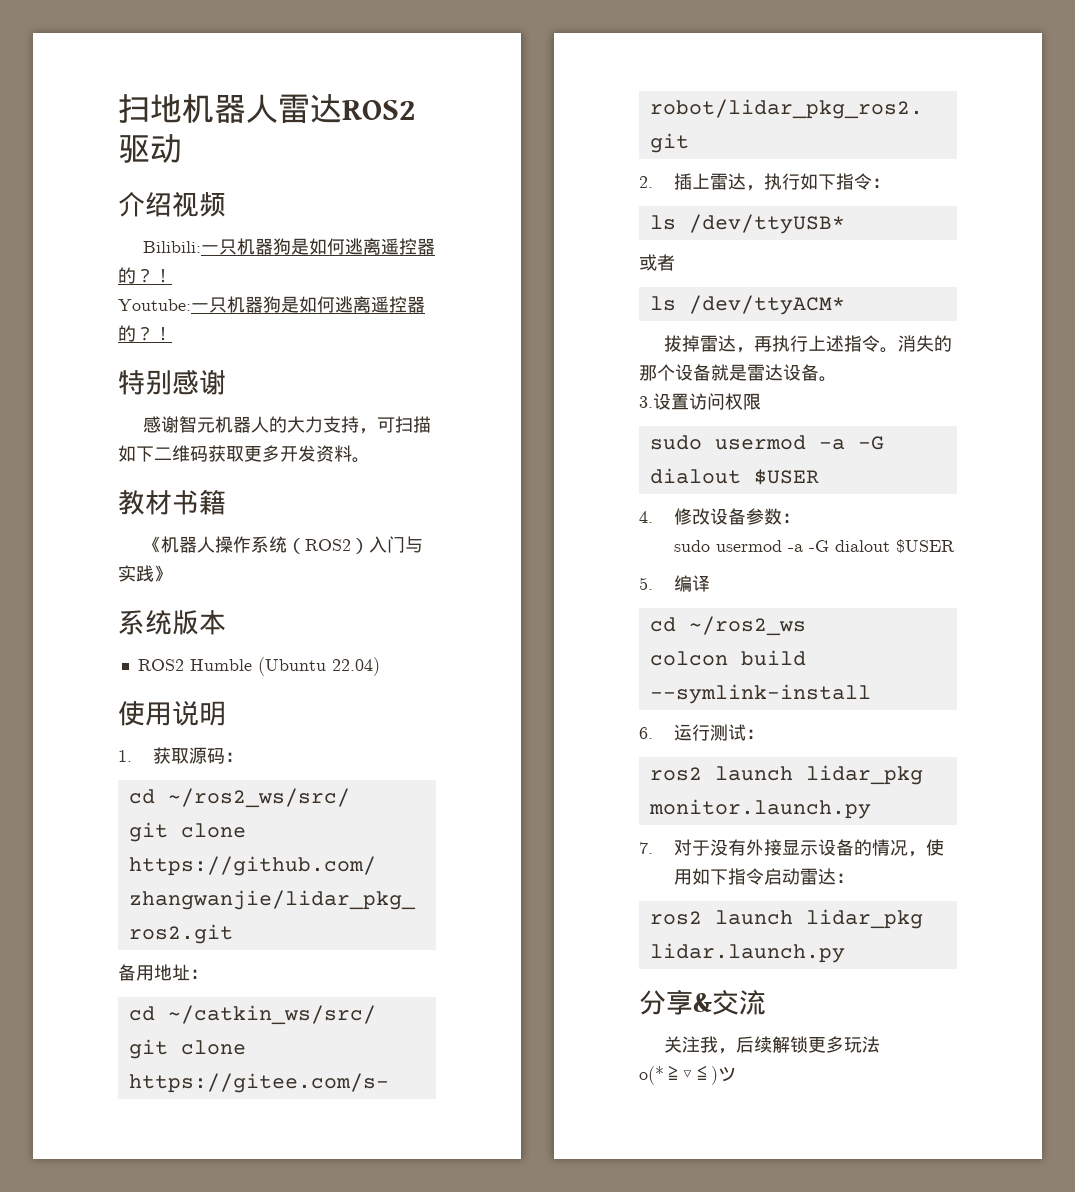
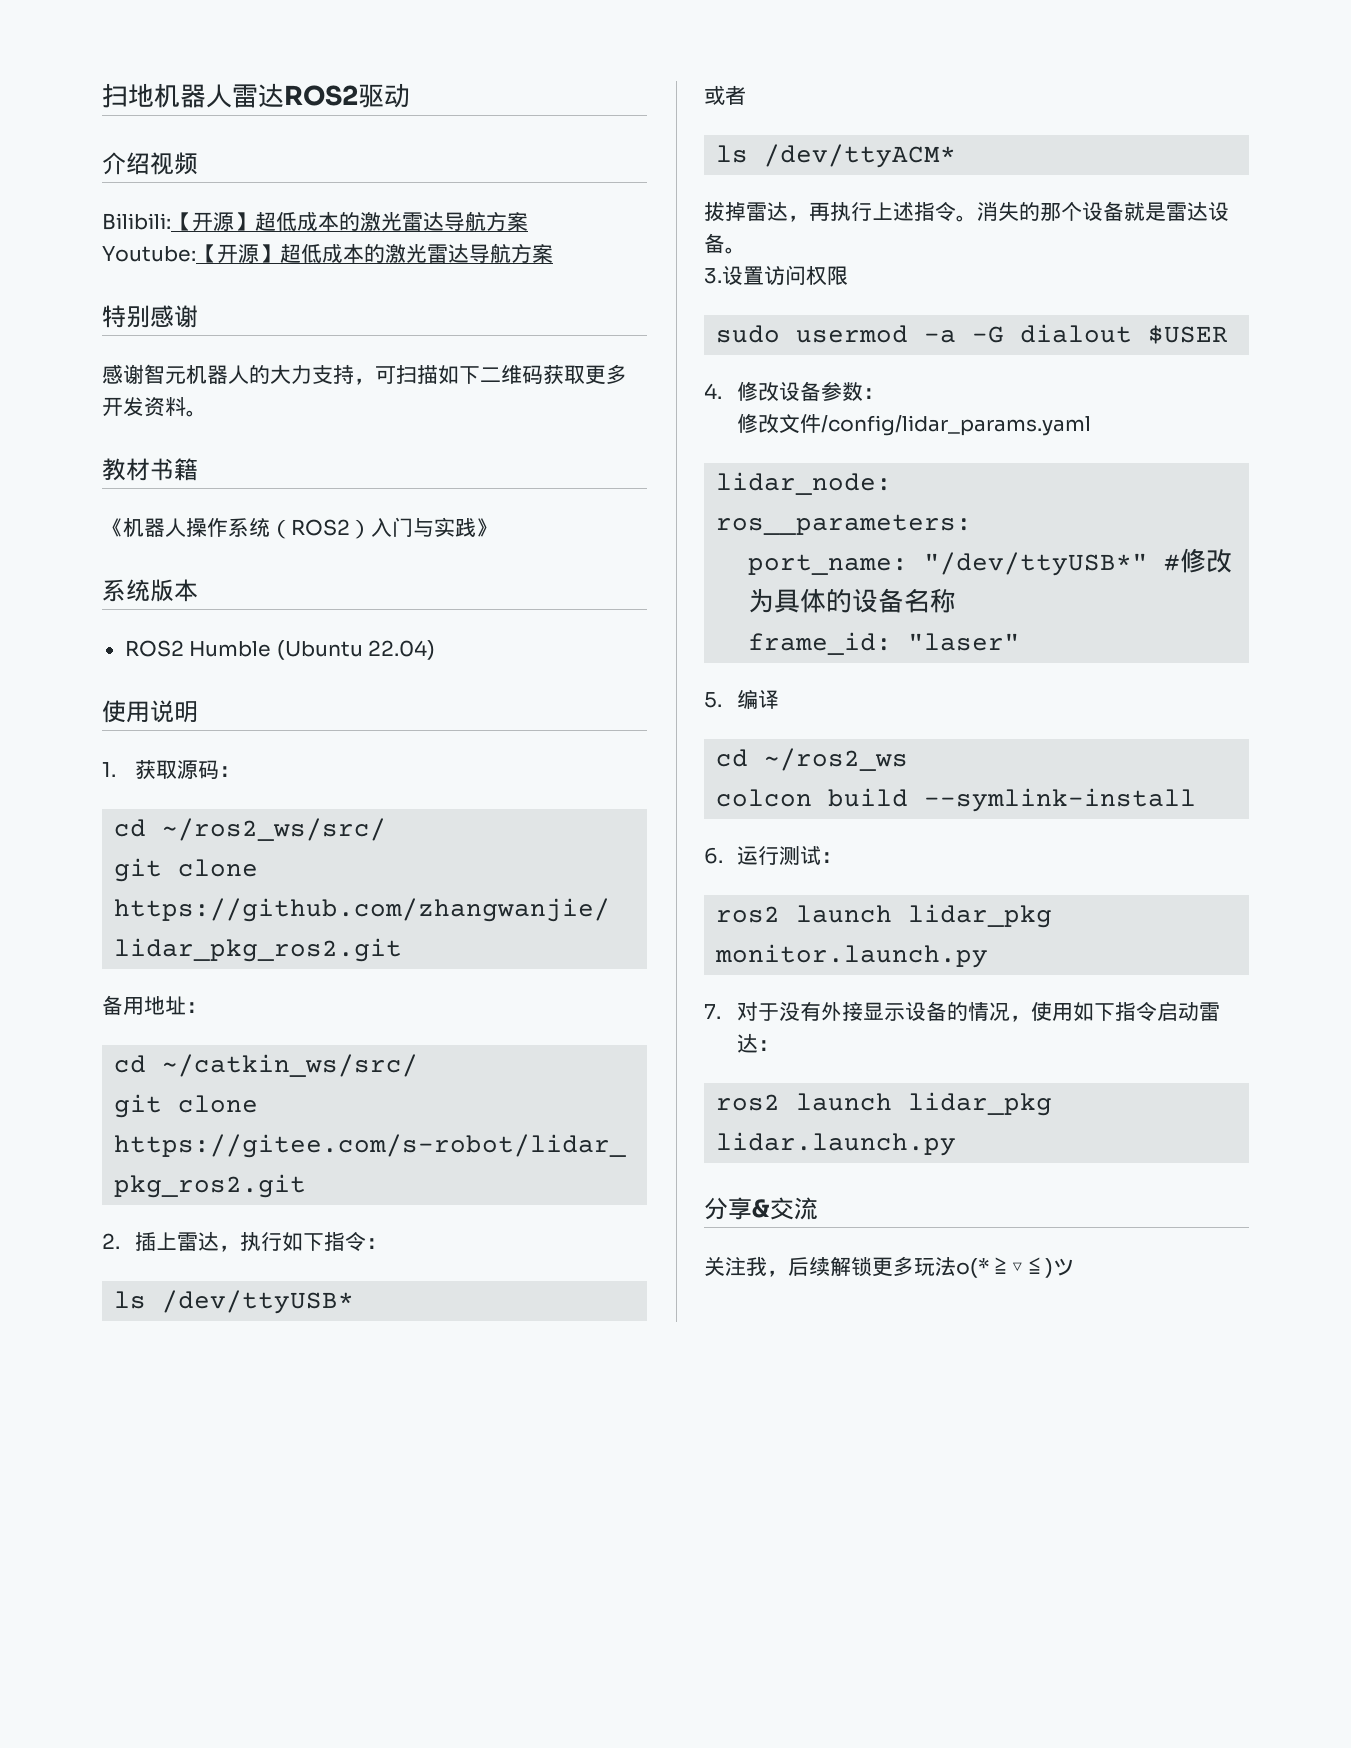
[200,238,435,255] [118,267,172,284] [118,296,425,313] [118,325,172,342] 一只机器狗是如何逃离遥控器的？！ // Youtube:一只机器狗是如何逃离遥控器的？！ -> [171,211,528,232] [102,243,553,264] 【开源】超低成本的激光雷达导航方案 // Youtube:【开源】超低成本的激光雷达导航方案
[674,539,956,553] sudo usermod -a -G dialout $USER -> [736,413,1091,436] [716,472,893,495] [716,514,973,535] [748,548,1233,576] [748,588,957,613] [748,632,1021,655] 修改文件/config/lidar_params.yaml // lidar_node: // ros__parameters: // port_name: "/dev/ttyUSB*" #修改为具体的设备名称 // frame_id: "laser"

